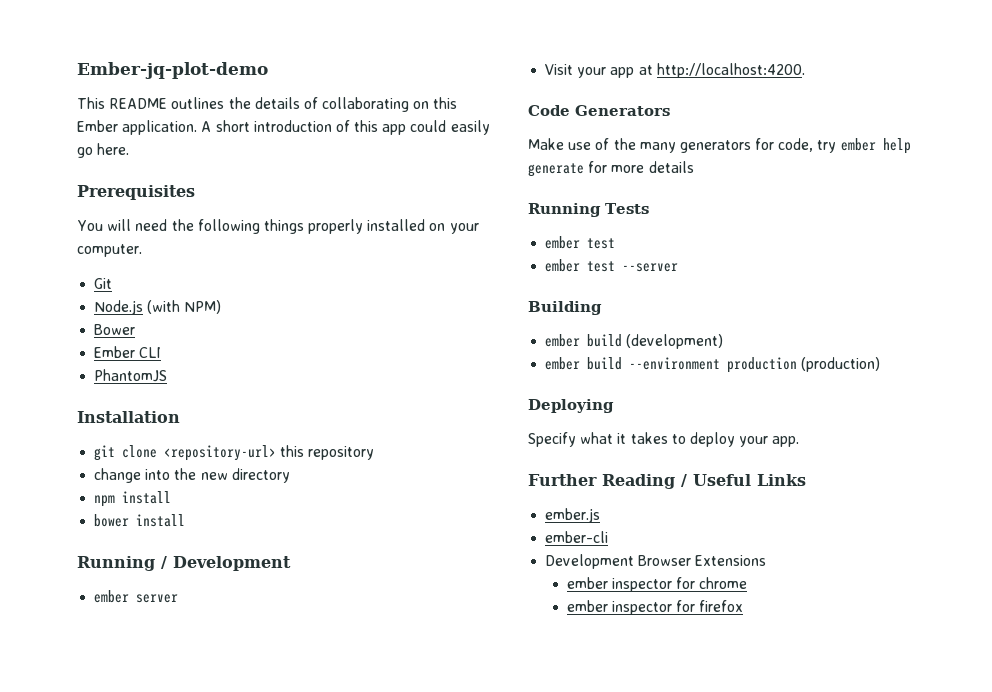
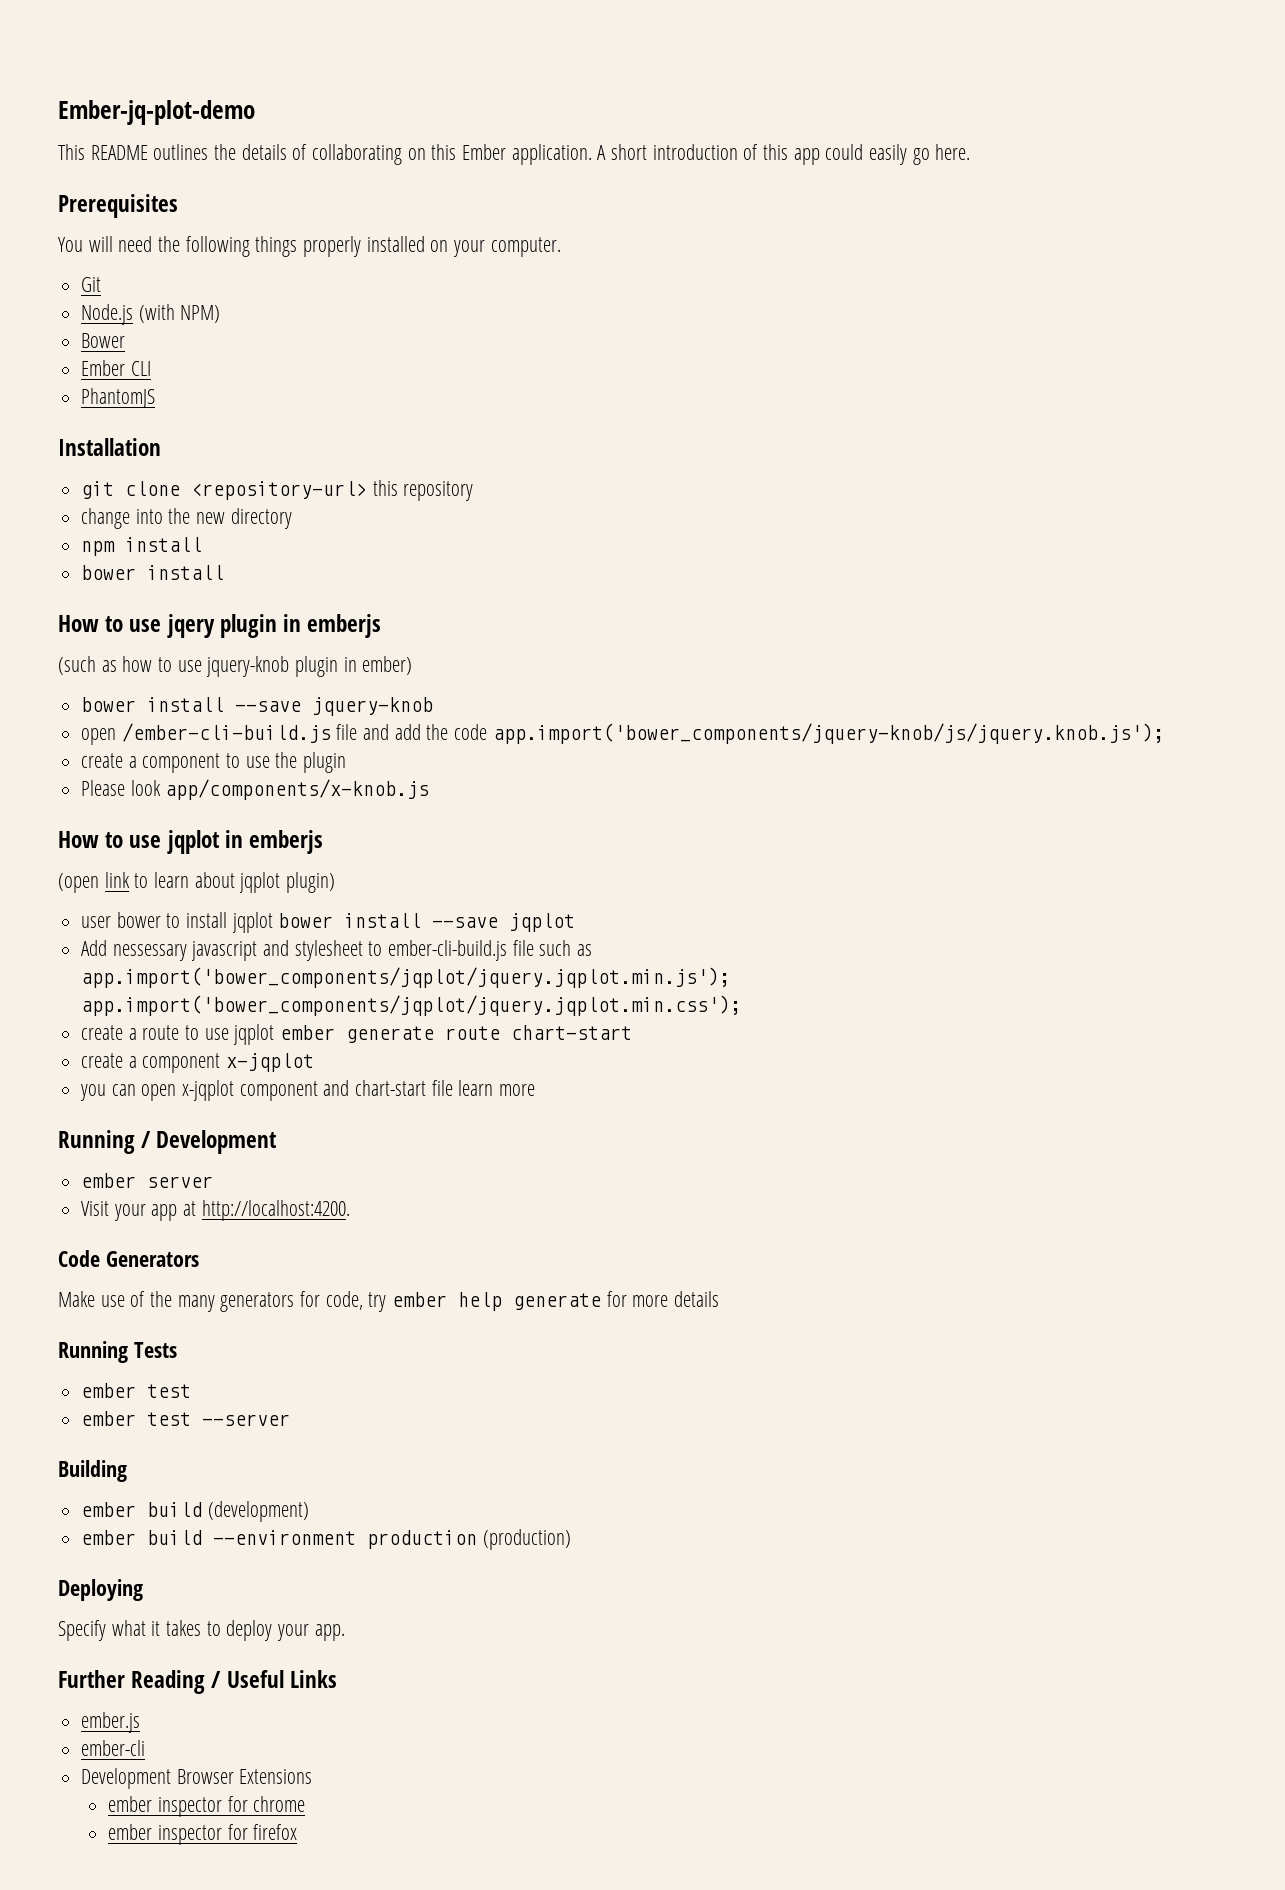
(186, 520) none -> [58,614,382,638] [58,656,413,677] [81,697,434,716] [81,723,1164,745] [81,752,347,773] [81,779,430,800] [58,830,324,854] [58,872,336,893] [81,912,576,933] [81,940,593,961] [81,967,731,988] [81,995,742,1016] [81,1024,633,1045] [81,1053,315,1073] [80,1080,536,1101] // How to use jqery plugin in emberjs // (such as how to use jquery-knob plugin in ember) // bower install --save jquery-knob // open /ember-cli-build.js file and add the code app.import('bower_components/jquery-knob/js/jquery.knob.js'); // create a component to use the plugin // Please look app/components/x-knob.js // How to use jqplot in emberjs // (open link to learn about jqplot plugin) // user bower to install jqplot bower install --save jqplot // Add nessessary javascript and stylesheet to ember-cli-build.js file such as app.import('bower_components/jqplot/jquery.jqplot.min.js'); app.import('bower_components/jqplot/jquery.jqplot.min.css'); // create a route to use jqplot ember generate route chart-start // create a component x-jqplot // you can open x-jqplot component and chart-start file learn more

